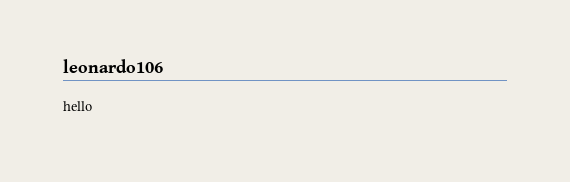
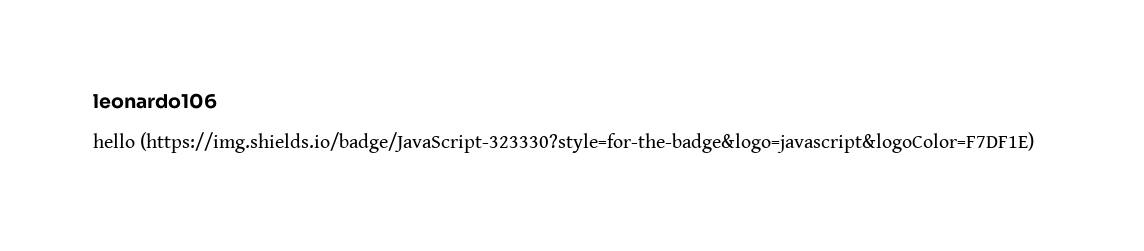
(92, 106) none -> [140,132,1035,153] (https://img.shields.io/badge/JavaScript-323330?style=for-the-badge&logo=javascript&logoColor=F7DF1E)

